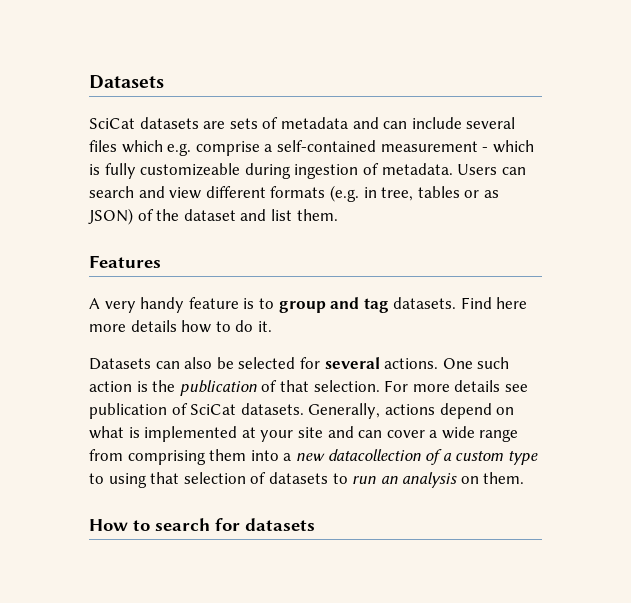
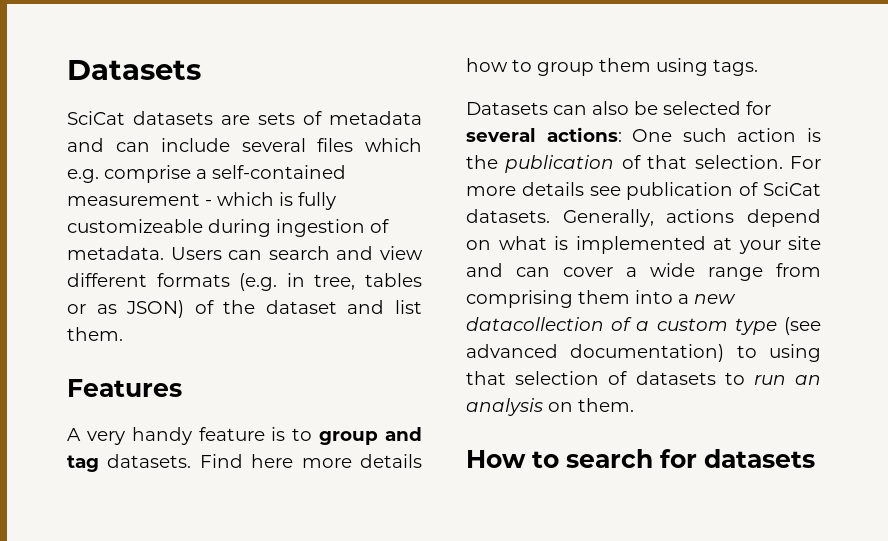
[235,320,272,332] do it. -> [537,58,758,76] group them using tags.
[384,358,439,369] actions. -> [546,127,622,142] actions:
(538, 458) none -> [784,317,821,335] [466,344,725,362] (see advanced documentation)

